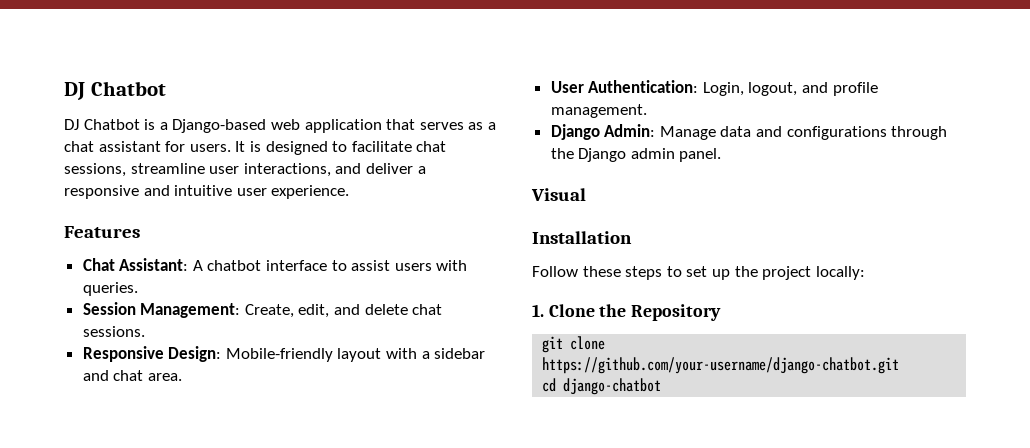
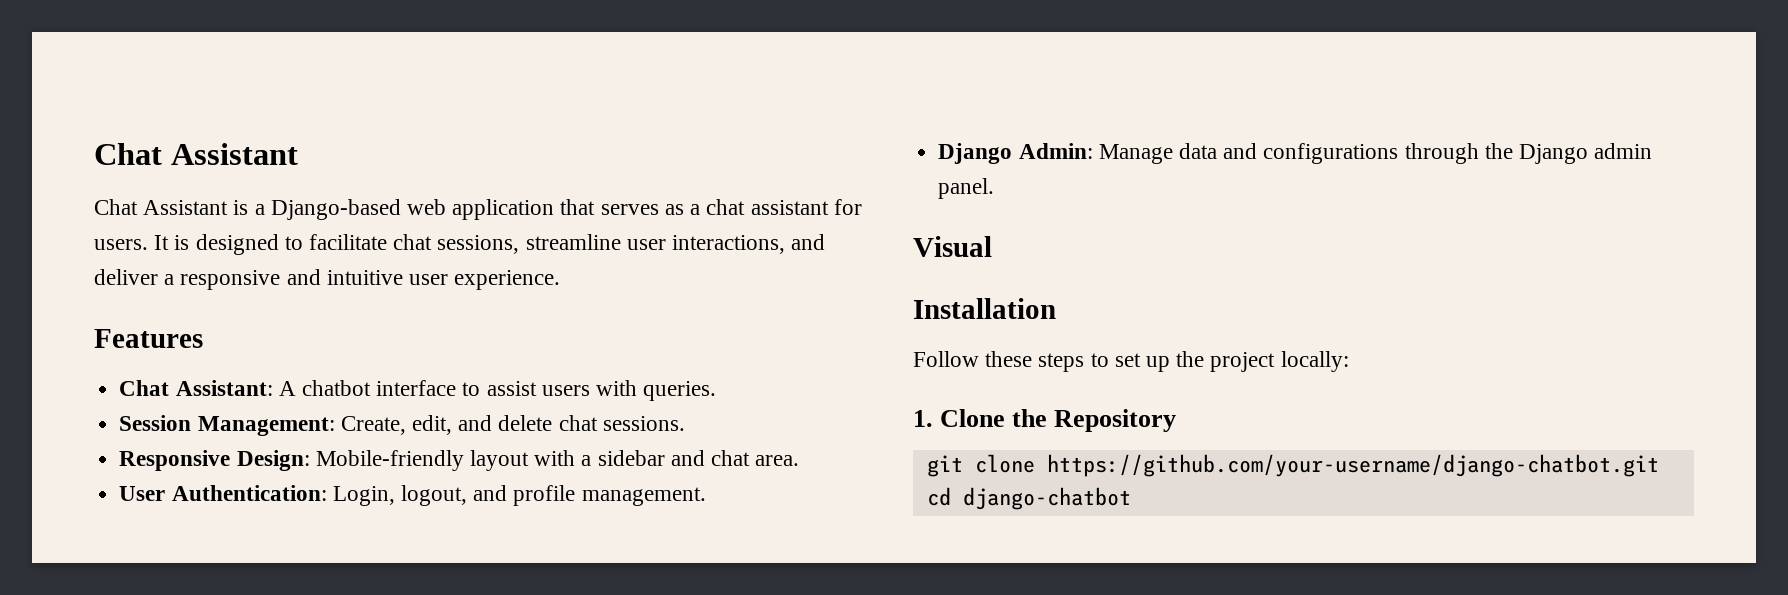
[64,81,166,100] [64,119,140,130] DJ Chatbot // DJ Chatbot -> [94,143,298,165] [94,199,229,215] Chat Assistant // Chat Assistant

